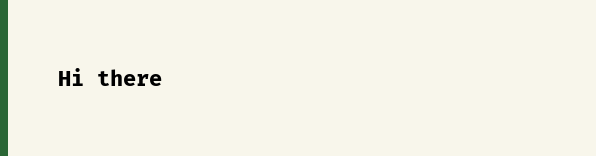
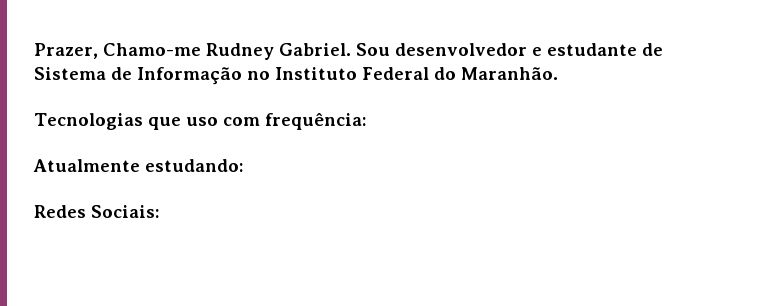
[58,68,162,86] Hi there -> [34,43,663,60] [34,67,558,85] [34,112,367,130] [33,159,244,172] [34,205,160,218] Prazer, Chamo-me Rudney Gabriel. Sou desenvolvedor e estudante de Sistema de Informação no Instituto Federal do Maranhão. // Tecnologias que uso com frequência: // Atualmente estudando: // Redes Sociais:

